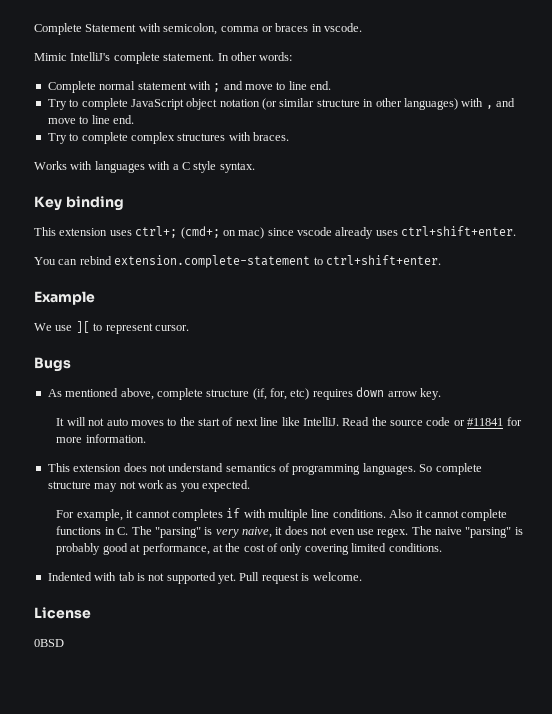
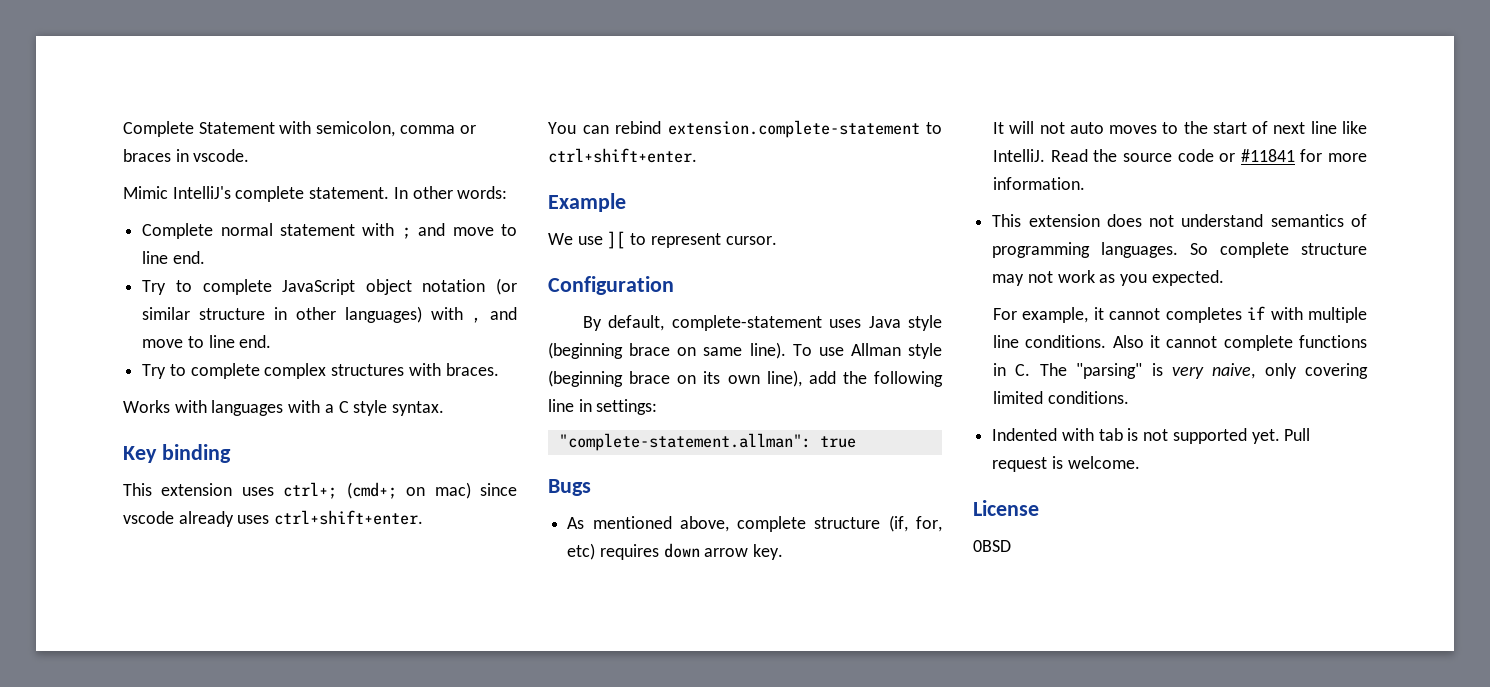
(189, 328) none -> [548,276,674,295] [582,315,942,331] [548,342,942,359] [548,370,943,387] [548,399,658,415] [558,433,856,451] // Configuration // By default, complete-statement uses Java style (beginning brace on same line). To use Allman style (beginning brace on its own line), add the following line in settings: // "complete-statement.allman": true
[275,526,523,538] [56,543,279,555] it does not even use regex. The naive "parsing" is probably good at performance, at the cost of -> (1256, 371) none

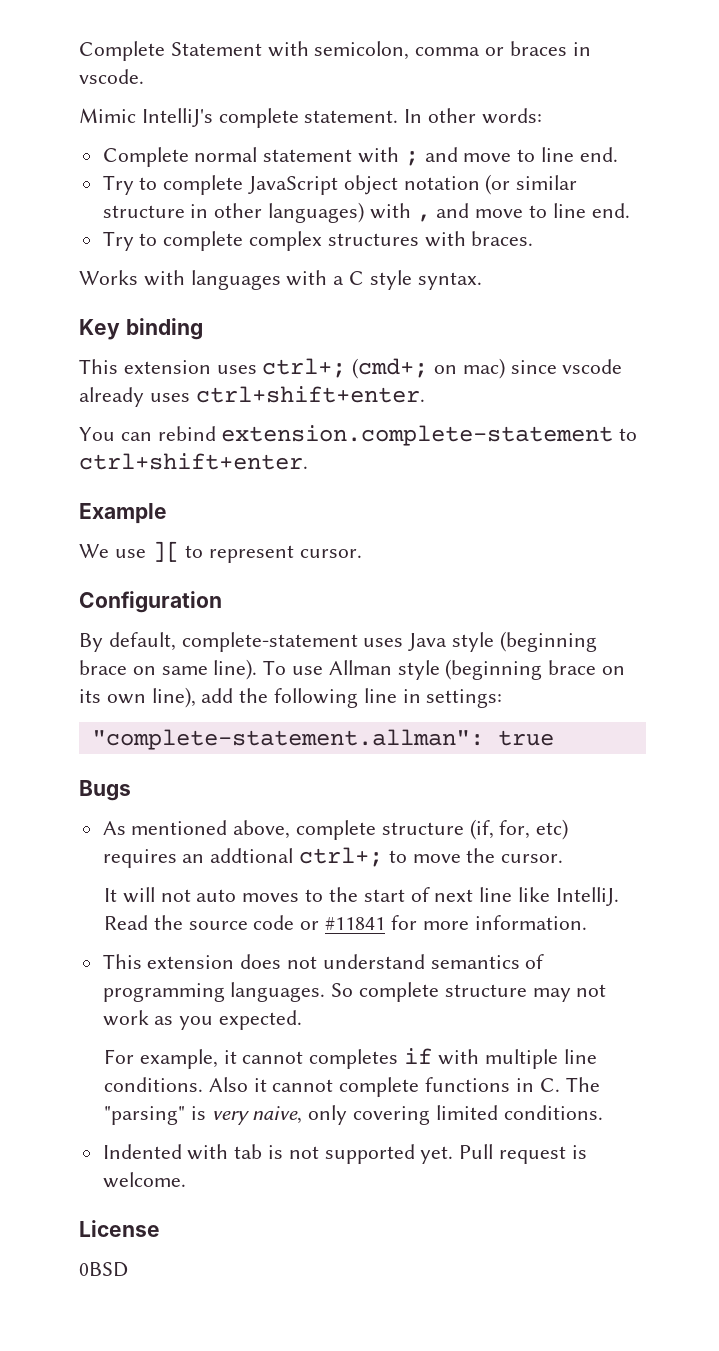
[663,543,784,560] down arrow key. -> [182,847,564,867] an addtional ctrl+; to move the cursor.

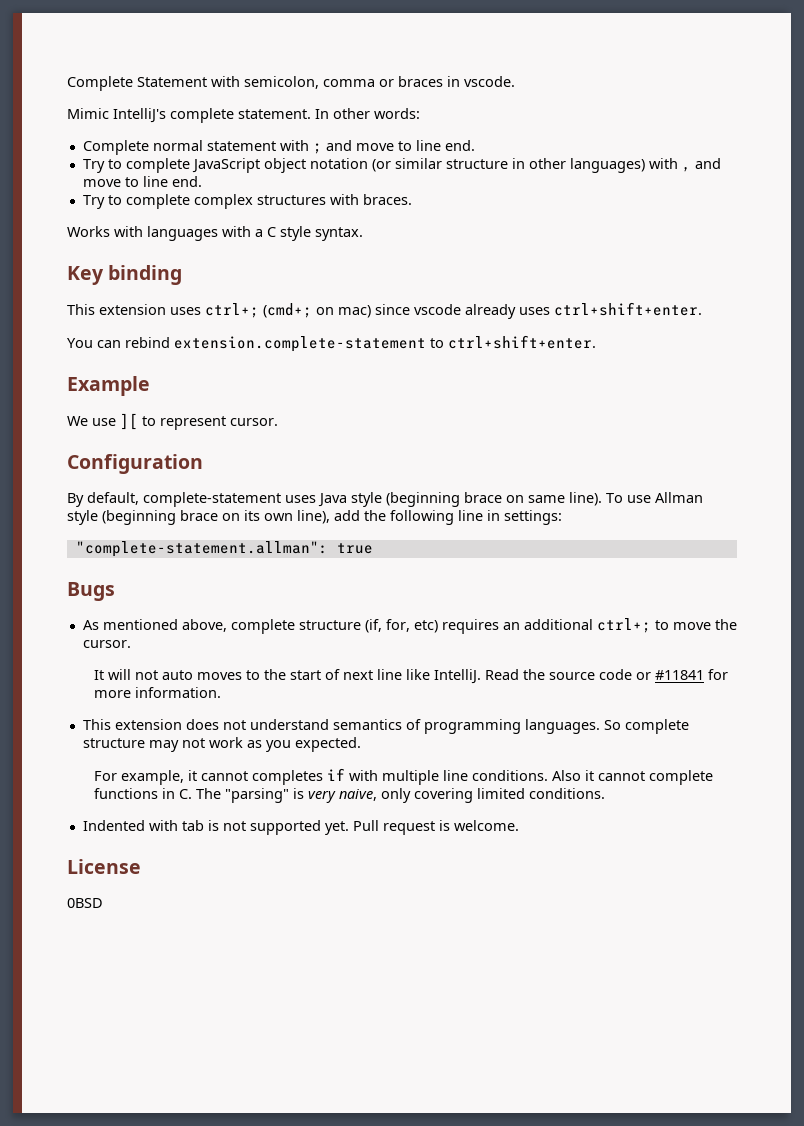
[210,848,294,863] addtional -> [523,619,593,630] additional

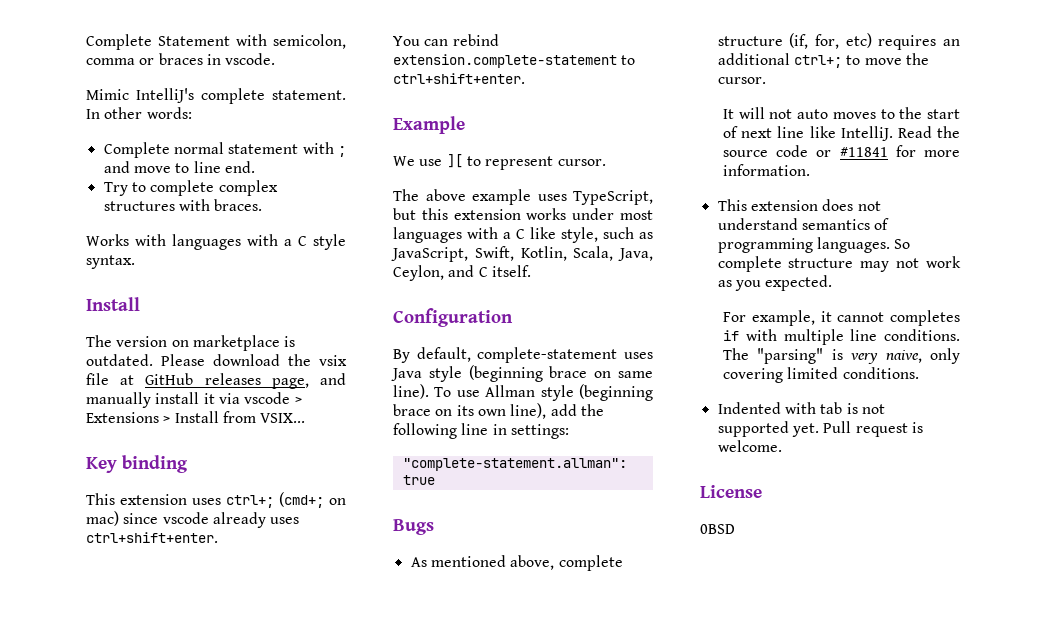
[82,158,721,173] [82,176,202,187] // Try to complete JavaScript object notation (or similar structure in other languages) with , and move to line end. -> (255, 167) none
(363, 234) none -> [86,297,140,311] [86,335,296,351] [86,354,347,366] [86,373,346,389] [86,392,302,408] [86,411,306,423] // Install // The version on marketplace is outdated. Please download the vsix file at GitHub releases page, and manually install it via vscode > Extensions > Install from VSIX...
(278, 422) none -> [393,189,653,205] [393,208,653,220] [393,227,653,243] [391,246,653,262] [393,265,531,281] // The above example uses TypeScript, but this extension works under most languages with a C like style, such as JavaScript, Swift, Kotlin, Scala, Java, Ceylon, and C itself.
[552,770,714,785] [94,788,193,799] Also it cannot complete functions in C. -> (960, 335) none

